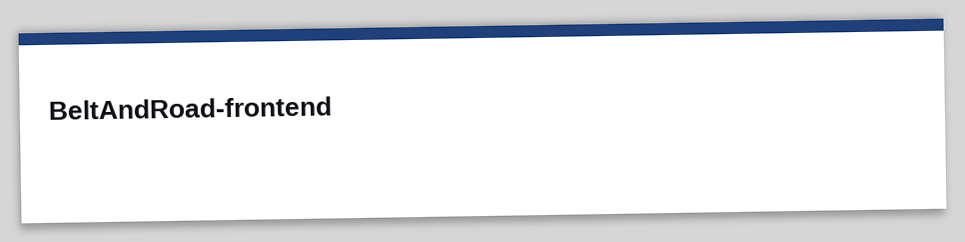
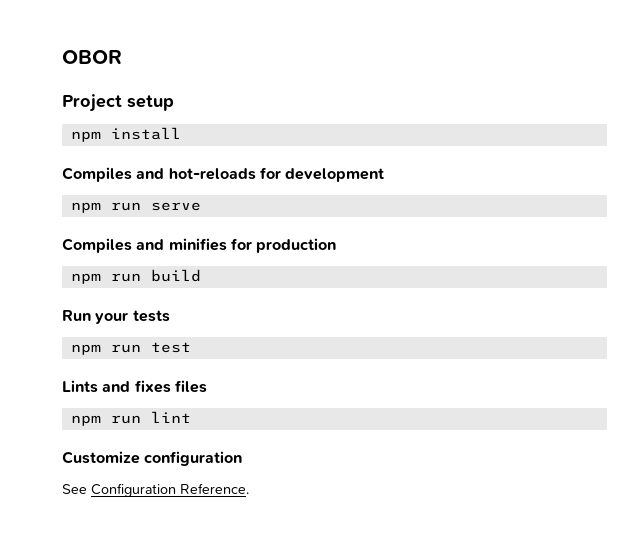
[48,96,332,120] BeltAndRoad-frontend -> [62,50,122,64] [62,94,174,112] [70,127,181,142] [62,167,385,182] [70,202,201,213] [62,238,337,253] [70,269,201,284] [62,310,170,324] [70,342,191,355] [62,380,207,393] [70,411,191,426] [62,451,243,466] [62,483,249,497] OBOR // Project setup // npm install // Compiles and hot-reloads for development // npm run serve // Compiles and minifies for production // npm run build // Run your tests // npm run test // Lints and fixes files // npm run lint // Customize configuration // See Configuration Reference.

